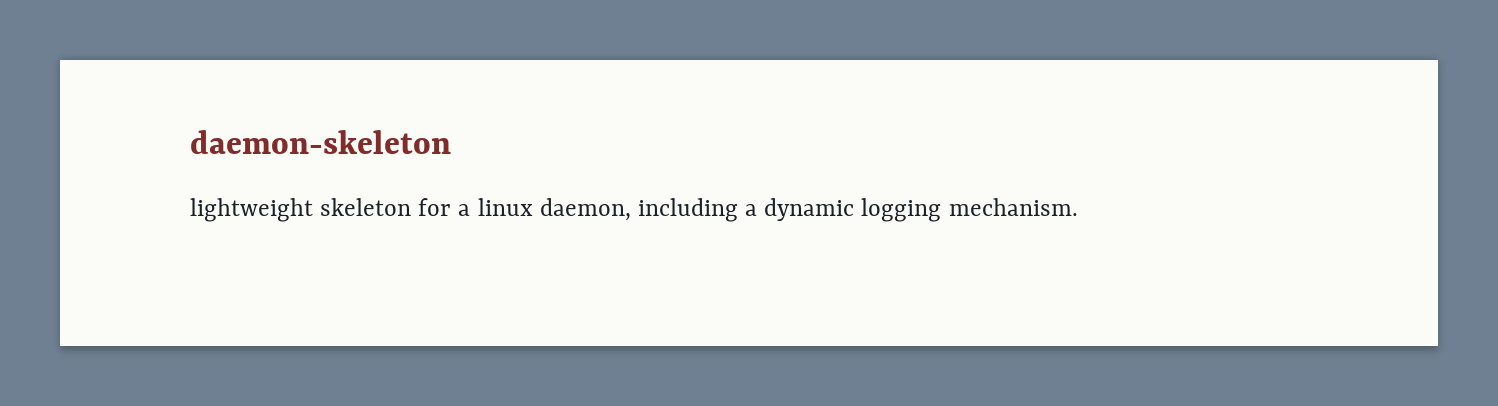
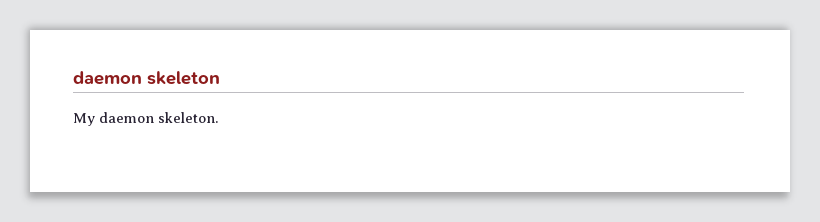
[190,130,451,154] [190,198,1078,222] daemon-skeleton // lightweight skeleton for a linux daemon, including a dynamic logging mechanism. -> [73,71,220,85] [73,112,218,126] daemon skeleton // My daemon skeleton.

